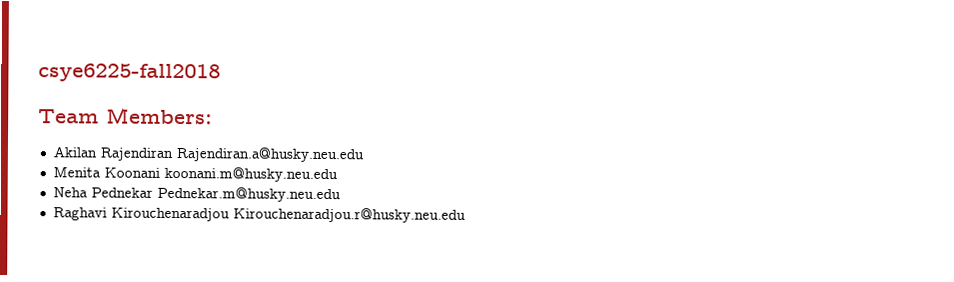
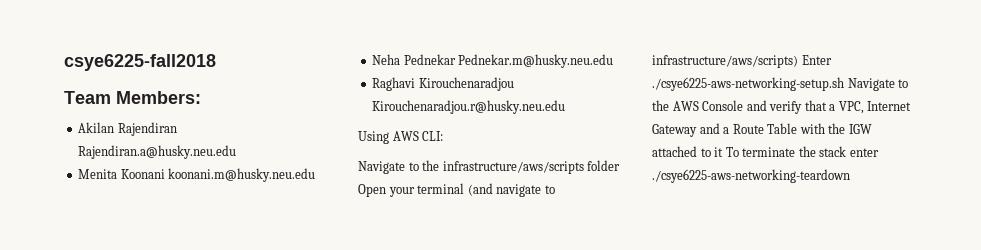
(466, 215) none -> [358,131,444,144] [358,160,621,174] [358,183,555,197] [652,55,832,68] [652,77,909,91] [652,100,912,114] [652,123,872,137] [652,146,879,157] [652,169,850,183] // Using AWS CLI: // Navigate to the infrastructure/aws/scripts folder Open your terminal (and navigate to infrastructure/aws/scripts) Enter ./csye6225-aws-networking-setup.sh Navigate to the AWS Console and verify that a VPC, Internet Gateway and a Route Table with the IGW attached to it To terminate the stack enter ./csye6225-aws-networking-teardown

